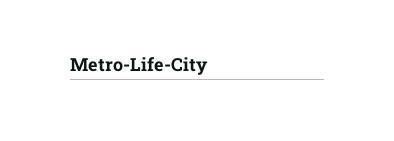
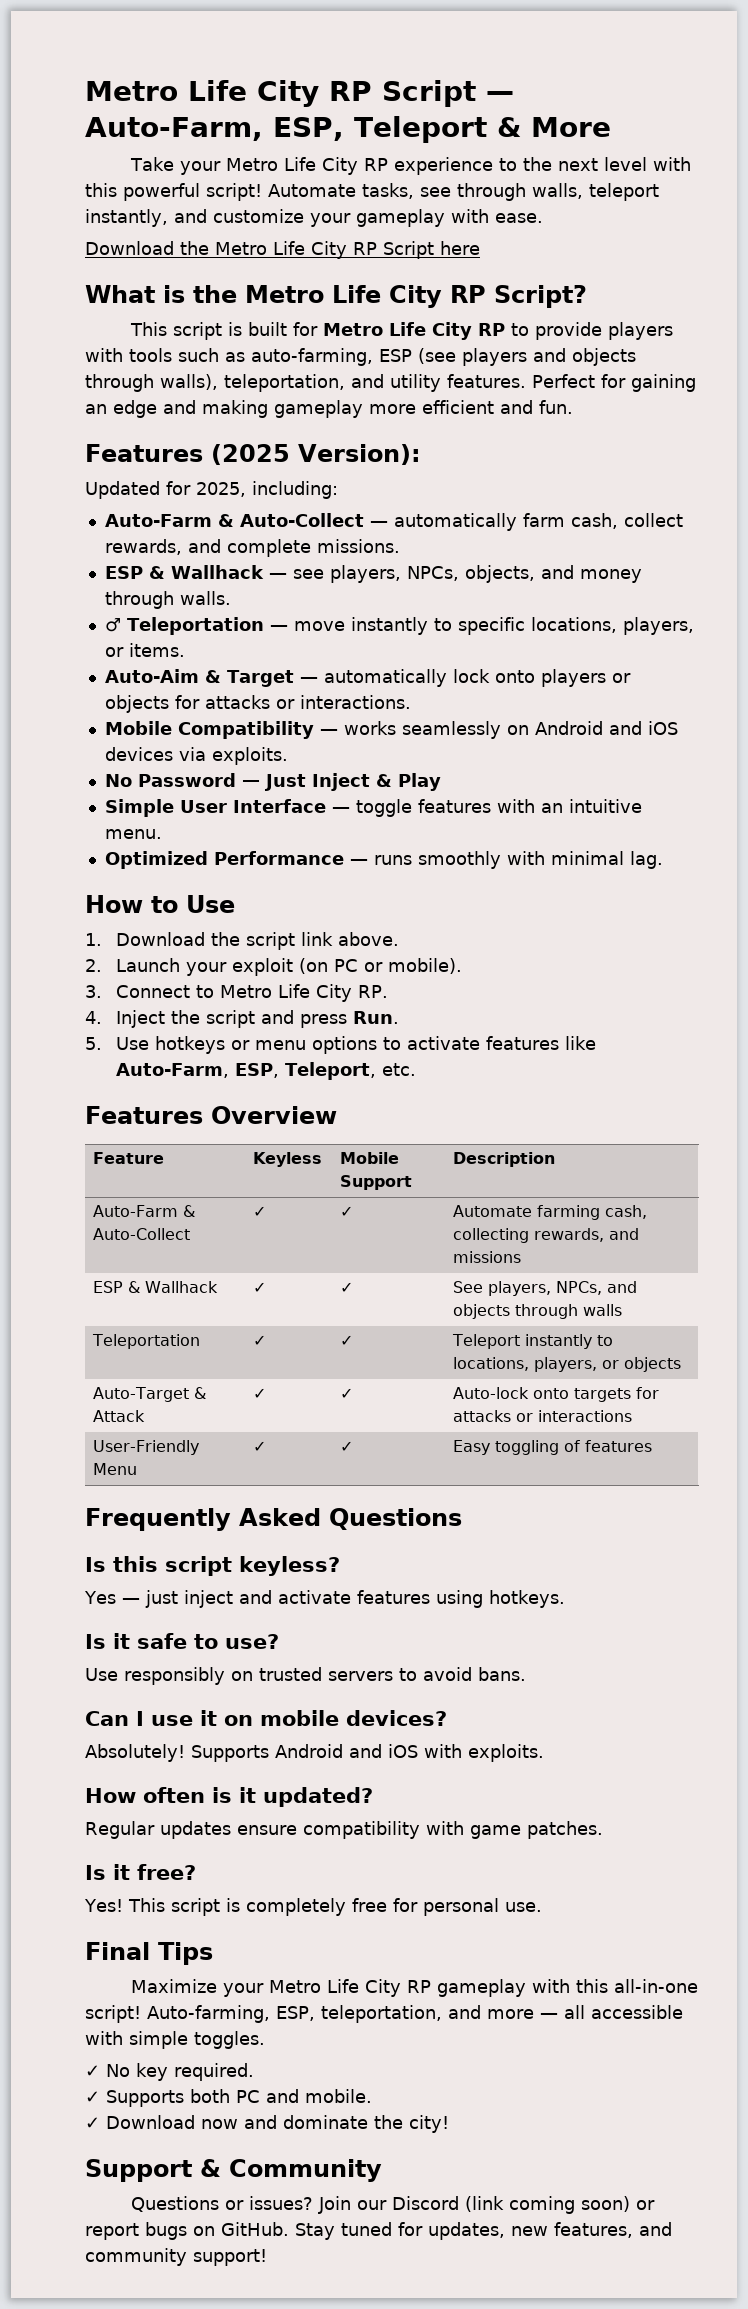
[70,57,208,75] Metro-Life-City -> [85,80,514,107] [85,116,611,143] [130,157,692,175] [85,183,659,201] [85,209,543,227] [85,241,480,259] [85,285,587,308] [130,322,674,340] [85,348,636,366] [85,374,696,392] [85,400,573,418] [85,444,421,465] [85,481,338,499] [104,513,683,531] [104,539,400,557] [104,565,642,583] [104,591,231,609] [104,617,694,635] [104,643,185,657] [104,669,631,687] [104,695,411,713] [104,721,678,739] [104,747,288,765] [104,773,441,791] [104,799,642,817] [104,829,162,839] [104,851,663,869] [85,895,235,913] [85,932,399,950] [85,958,462,976] [85,984,388,1002] [85,1010,399,1028] [85,1036,596,1054] [115,1062,416,1080] [85,1106,337,1124] [93,1152,165,1164] [253,1152,323,1167] [340,1152,400,1164] [340,1175,413,1190] [453,1152,556,1167] [93,1205,196,1217] [93,1228,191,1240] [253,1206,267,1217] [340,1206,354,1217] [453,1205,648,1220] [453,1228,640,1243] [453,1251,522,1263] [93,1281,219,1293] [253,1282,267,1293] [340,1282,354,1293] [453,1281,638,1296] [453,1304,623,1319] [92,1334,201,1349] [253,1335,267,1346] [340,1335,354,1346] [452,1334,614,1349] [453,1357,682,1372] [93,1387,207,1402] [93,1410,146,1422] [253,1388,267,1399] [340,1388,354,1399] [453,1387,660,1402] [453,1410,633,1422] [93,1440,200,1455] [93,1463,138,1475] [253,1441,267,1452] [340,1441,354,1452] [453,1440,653,1455] [85,1508,462,1531] [85,1556,340,1576] [84,1590,565,1608] [85,1633,279,1649] [85,1667,526,1685] [85,1710,447,1726] [85,1744,544,1762] [85,1787,373,1807] [85,1821,603,1839] [85,1864,196,1880] [84,1898,542,1916] [85,1942,213,1965] [131,1979,699,1997] [85,2005,683,2023] [85,2031,265,2049] [85,2063,254,2081] [85,2089,372,2107] [85,2115,449,2133] [85,2159,382,2182] [131,2196,656,2214] [85,2222,672,2240] [85,2248,267,2266] Metro Life City RP Script — Auto-Farm, ESP, Teleport & More // Take your Metro Life City RP experience to the next level with this powerful script! Automate tasks, see through walls, teleport instantly, and customize your gameplay with ease. // Download the Metro Life City RP Script here // What is the Metro Life City RP Script? // This script is built for Metro Life City RP to provide players with tools such as auto-farming, ESP (see players and objects through walls), teleportation, and utility features. Perfect for gaining an edge and making gameplay more efficient and fun. // Features (2025 Version): // Updated for 2025, including: // Auto-Farm & Auto-Collect — automatically farm cash, collect rewards, and complete missions. // ESP & Wallhack — see players, NPCs, objects, and money through walls. // ♂ Teleportation — move instantly to specific locations, players, or items. // Auto-Aim & Target — automatically lock onto players or objects for attacks or interactions. // Mobile Compatibility — works seamlessly on Android and iOS devices via exploits. // No Password — Just Inject & Play // Simple User Interface — toggle features with an intuitive menu. // Optimized Performance — runs smoothly with minimal lag. // How to Use // 1. Download the script link above. // 2. Launch your exploit (on PC or mobile). // 3. Connect to Metro Life City RP. // 4. Inject the script and press Run. // 5. Use hotkeys or menu options to activate features like Auto-Farm, ESP, Teleport, etc. // Features Overview // Feature | Keyless | Mobile Support | Description // Auto-Farm & Auto-Collect | ✓ | ✓ | Automate farming cash, collecting rewards, and missions // ESP & Wallhack | ✓ | ✓ | See players, NPCs, and objects through walls // Teleportation | ✓ | ✓ | Teleport instantly to locations, players, or objects // Auto-Target & Attack | ✓ | ✓ | Auto-lock onto targets for attacks or interactions // User-Friendly Menu | ✓ | ✓ | Easy toggling of features // Frequently Asked Questions // Is this script keyless? // Yes — just inject and activate features using hotkeys. // Is it safe to use? // Use responsibly on trusted servers to avoid bans. // Can I use it on mobile devices? // Absolutely! Supports Android and iOS with exploits. // How often is it updated? // Regular updates ensure compatibility with game patches. // Is it free? // Yes! This script is completely free for personal use. // Final Tips // Maximize your Metro Life City RP gameplay with this all-in-one script! Auto-farming, ESP, teleportation, and more — all accessible with simple toggles. // ✓ No key required. // ✓ Supports both PC and mobile. // ✓ Download now and dominate the city! // Support & Community // Questions or issues? Join our Discord (link coming soon) or report bugs on GitHub. Stay tuned for updates, new features, and community support!

